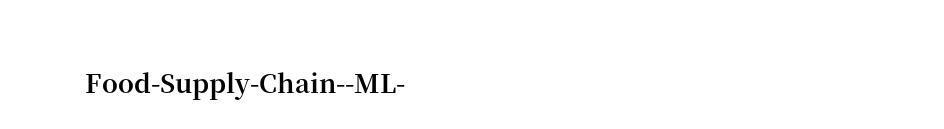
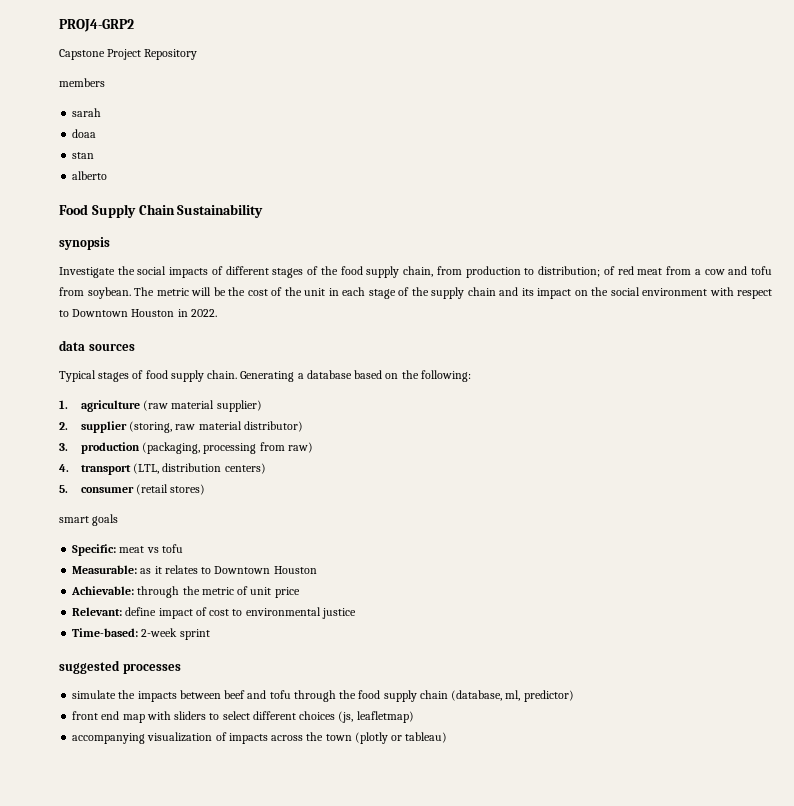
[85,72,405,100] Food-Supply-Chain--ML- -> [59,19,134,32] [59,49,198,60] [59,78,105,87] [72,108,102,117] [72,129,97,138] [72,152,95,159] [72,171,108,180] [59,204,264,218] [59,237,110,250] [59,266,773,278] [59,287,772,299] [59,309,217,317] [59,340,135,351] [59,370,471,382] [59,400,262,412] [59,421,303,433] [59,442,313,454] [59,463,266,475] [59,484,206,495] [59,514,119,526] [72,544,183,556] [72,565,317,574] [71,586,300,598] [72,607,356,619] [72,628,210,640] [59,660,181,674] [72,690,574,702] [72,711,414,723] [72,732,448,744] PROJ4-GRP2 // Capstone Project Repository // members // sarah // doaa // stan // alberto // Food Supply Chain Sustainability // synopsis // Investigate the social impacts of different stages of the food supply chain, from production to distribution; of red meat from a cow and tofu from soybean. The metric will be the cost of the unit in each stage of the supply chain and its impact on the social environment with respect to Downtown Houston in 2022. // data sources // Typical stages of food supply chain. Generating a database based on the following: // 1. agriculture (raw material supplier) // 2. supplier (storing, raw material distributor) // 3. production (packaging, processing from raw) // 4. transport (LTL, distribution centers) // 5. consumer (retail stores) // smart goals // Specific: meat vs tofu // Measurable: as it relates to Downtown Houston // Achievable: through the metric of unit price // Relevant: define impact of cost to environmental justice // Time-based: 2-week sprint // suggested processes // simulate the impacts between beef and tofu through the food supply chain (database, ml, predictor) // front end map with sliders to select different choices (js, leafletmap) // accompanying visualization of impacts across the town (plotly or tableau)

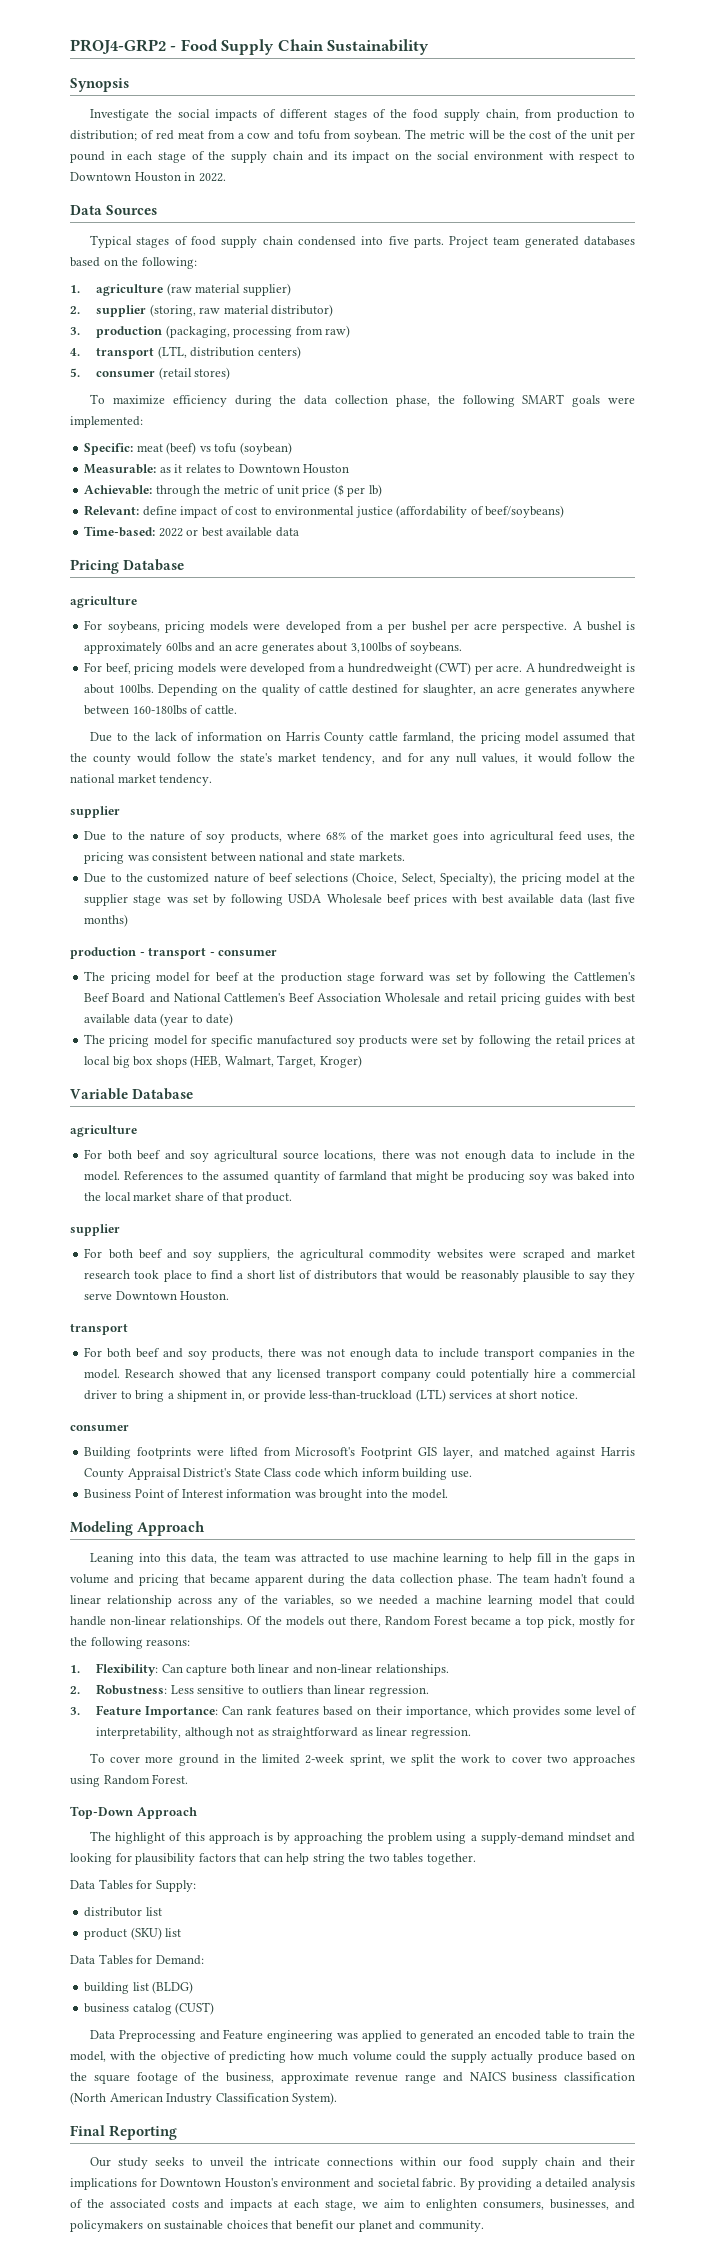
[59,49,198,60] [59,78,105,87] [72,108,102,117] [72,129,97,138] [72,152,95,159] [72,171,108,180] // Capstone Project Repository // members // sarah // doaa // stan // alberto // -> [170,46,177,51] -
[59,237,110,250] synopsis -> [70,78,129,92] Synopsis
(325, 292) none -> [616,132,635,142] [70,151,105,163] per pound
[59,340,135,351] data sources -> [70,205,158,215] Data Sources
[207,370,352,382] chain. Generating a database -> [262,236,635,248] chain condensed into five parts. Project team generated databases
[59,516,89,523] smart -> [90,394,565,407] To maximize efficiency during the data collection phase, the following SMART
(119, 520) none -> [608,397,636,404] [70,416,143,428] were implemented:
(145, 549) none -> [166,442,197,455] (beef)
(183, 548) none -> [239,442,292,455] (soybean)
(300, 592) none -> [333,484,382,497] ($ per lb)
[72,628,210,640] [59,660,181,674] [72,690,574,702] [72,711,414,723] [72,732,448,744] // Time-based: 2-week sprint // suggested processes // simulate the impacts between beef and tofu through the food supply chain (database, ml, predictor) // front end map with sliders to select different choices (js, leafletmap) // accompanying visualization of impacts across the town (plotly or tableau) -> [396,505,565,518] [84,526,299,537] [70,559,185,574] [70,596,137,608] [84,620,636,633] [84,642,462,654] [84,662,635,675] [84,684,636,696] [84,705,237,715] [90,732,636,744] [70,753,635,765] [70,774,213,786] [70,806,120,818] [84,831,636,843] [84,852,405,864] [84,872,635,885] [84,893,635,906] [84,914,129,927] [70,947,278,959] [84,971,635,984] [84,993,636,1005] [84,1013,234,1026] [84,1034,636,1047] [84,1055,362,1068] [70,1088,194,1100] [70,1125,137,1137] [84,1149,635,1162] [84,1171,636,1183] [84,1192,293,1204] [70,1224,120,1236] [84,1248,635,1261] [84,1270,636,1282] [84,1291,230,1301] [70,1323,128,1335] [84,1347,636,1360] [84,1369,637,1381] [84,1389,578,1402] [70,1425,129,1431] [84,1446,635,1459] [84,1468,472,1480] [84,1489,448,1501] [70,1521,206,1536] [90,1553,635,1565] [70,1573,635,1586] [70,1595,635,1607] [70,1615,635,1628] [70,1637,191,1649] [70,1663,449,1676] [70,1684,429,1697] [70,1705,637,1718] [95,1727,471,1739] [90,1753,636,1766] [70,1774,189,1787] [70,1806,197,1819] [90,1831,635,1844] [70,1853,476,1865] [70,1879,196,1892] [84,1907,162,1917] [84,1927,182,1940] [70,1954,204,1965] [84,1981,194,1994] [84,2002,215,2015] [90,2029,636,2042] [70,2051,635,2063] [70,2072,635,2084] [70,2092,338,2105] [70,2125,178,2140] [90,2157,635,2169] [70,2178,635,2190] [70,2199,636,2211] [70,2220,484,2232] (affordability of beef/soybeans) // Time-based: 2022 or best available data // Pricing Database // agriculture // For soybeans, pricing models were developed from a per bushel per acre perspective. A bushel is approximately 60lbs and an acre generates about 3,100lbs of soybeans. // For beef, pricing models were developed from a hundredweight (CWT) per acre. A hundredweight is about 100lbs. Depending on the quality of cattle destined for slaughter, an acre generates anywhere between 160-180lbs of cattle. // Due to the lack of information on Harris County cattle farmland, the pricing model assumed that the county would follow the state's market tendency, and for any null values, it would follow the national market tendency. // supplier // Due to the nature of soy products, where 68% of the market goes into agricultural feed uses, the pricing was consistent between national and state markets. // Due to the customized nature of beef selections (Choice, Select, Specialty), the pricing model at the supplier stage was set by following USDA Wholesale beef prices with best available data (last five months) // production - transport - consumer // The pricing model for beef at the production stage forward was set by following the Cattlemen's Beef Board and National Cattlemen's Beef Association Wholesale and retail pricing guides with best available data (year to date) // The pricing model for specific manufactured soy products were set by following the retail prices at local big box shops (HEB, Walmart, Target, Kroger) // Variable Database // agriculture // For both beef and soy agricultural source locations, there was not enough data to include in the model. References to the assumed quantity of farmland that might be producing soy was baked into the local market share of that product. // supplier // For both beef and soy suppliers, the agricultural commodity websites were scraped and market research took place to find a short list of distributors that would be reasonably plausible to say they serve Downtown Houston. // transport // For both beef and soy products, there was not enough data to include transport companies in the model. Research showed that any licensed transport company could potentially hire a commercial driver to bring a shipment in, or provide less-than-truckload (LTL) services at short notice. // consumer // Building footprints were lifted from Microsoft's Footprint GIS layer, and matched against Harris County Appraisal District's State Class code which inform building use. // Business Point of Interest information was brought into the model. // Modeling Approach // Leaning into this data, the team was attracted to use machine learning to help fill in the gaps in volume and pricing that became apparent during the data collection phase. The team hadn't found a linear relationship across any of the variables, so we needed a machine learning model that could handle non-linear relationships. Of the models out there, Random Forest became a top pick, mostly for the following reasons: // 1. Flexibility: Can capture both linear and non-linear relationships. // 2. Robustness: Less sensitive to outliers than linear regression. // 3. Feature Importance: Can rank features based on their importance, which provides some level of interpretability, although not as straightforward as linear regression. // To cover more ground in the limited 2-week sprint, we split the work to cover two approaches using Random Forest. // Top-Down Approach // The highlight of this approach is by approaching the problem using a supply-demand mindset and looking for plausibility factors that can help string the two tables together. // Data Tables for Supply: // distributor list // product (SKU) list // Data Tables for Demand: // building list (BLDG) // business catalog (CUST) // Data Preprocessing and Feature engineering was applied to generated an encoded table to train the model, with the objective of predicting how much volume could the supply actually produce based on the square footage of the business, approximate revenue range and NAICS business classification (North American Industry Classification System). // Final Reporting // Our study seeks to unveil the intricate connections within our food supply chain and their implications for Downtown Houston's environment and societal fabric. By providing a detailed analysis of the associated costs and impacts at each stage, we aim to enlighten consumers, businesses, and policymakers on sustainable choices that benefit our planet and community.

